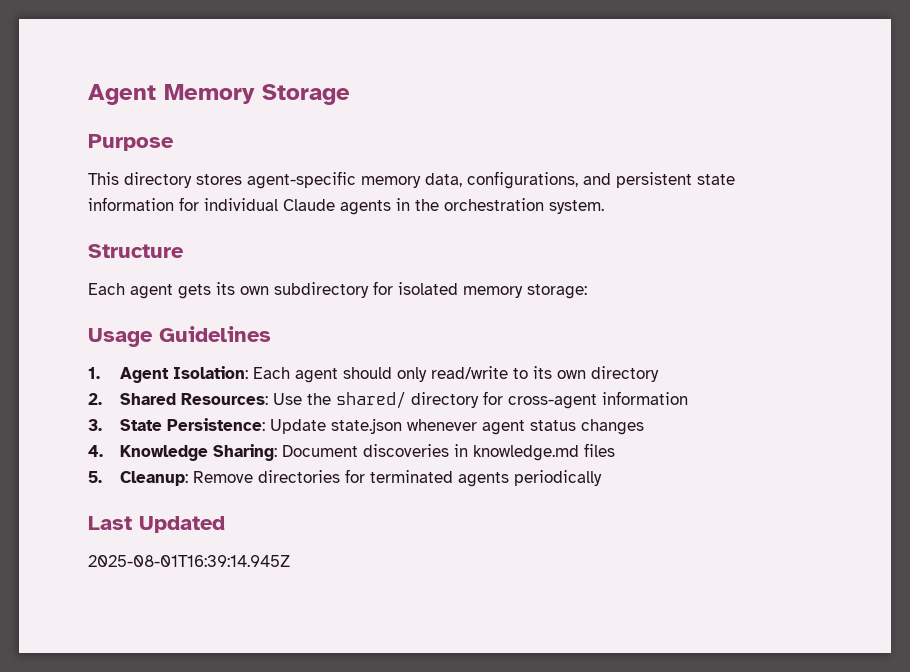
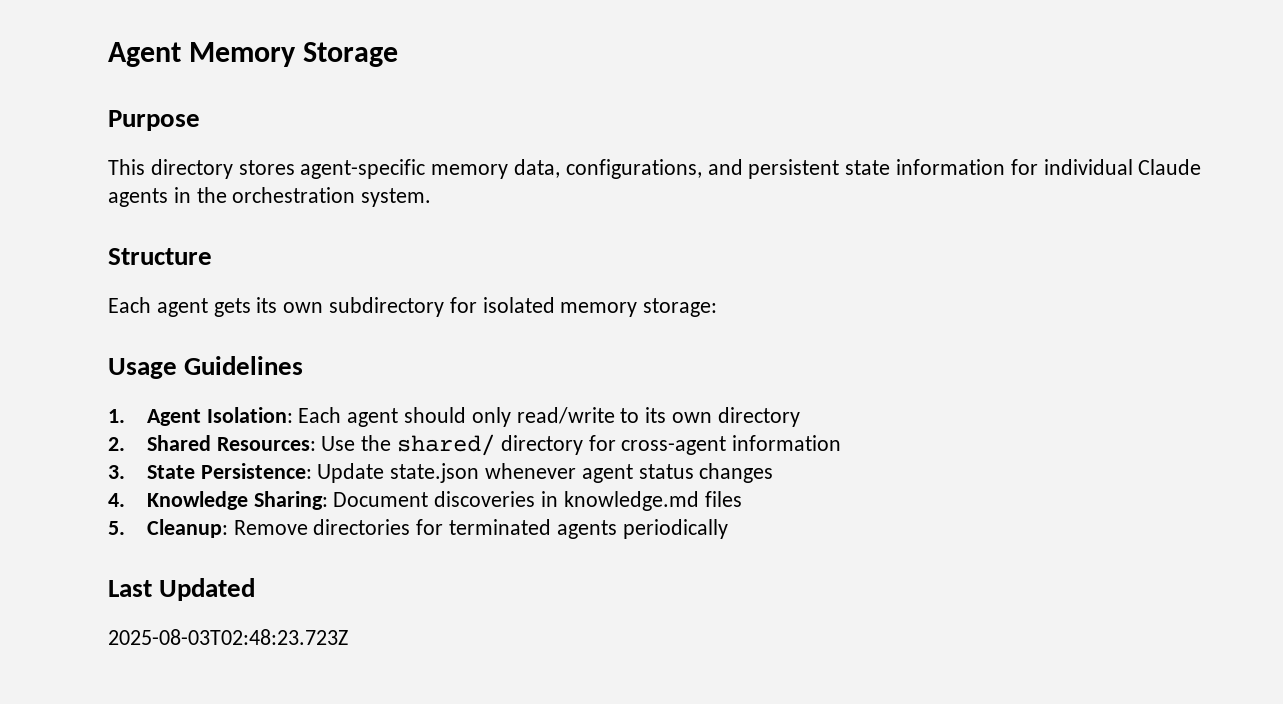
[88,555,290,567] 2025-08-01T16:39:14.945Z -> [108,629,348,645] 2025-08-03T02:48:23.723Z

